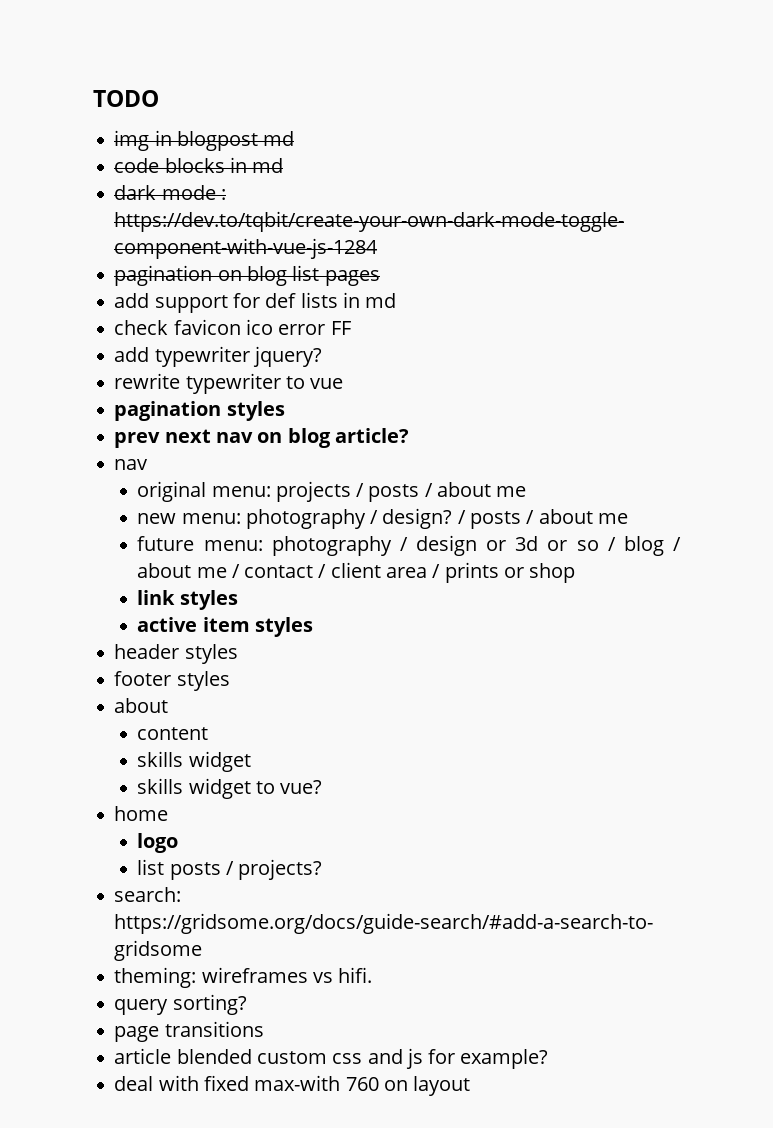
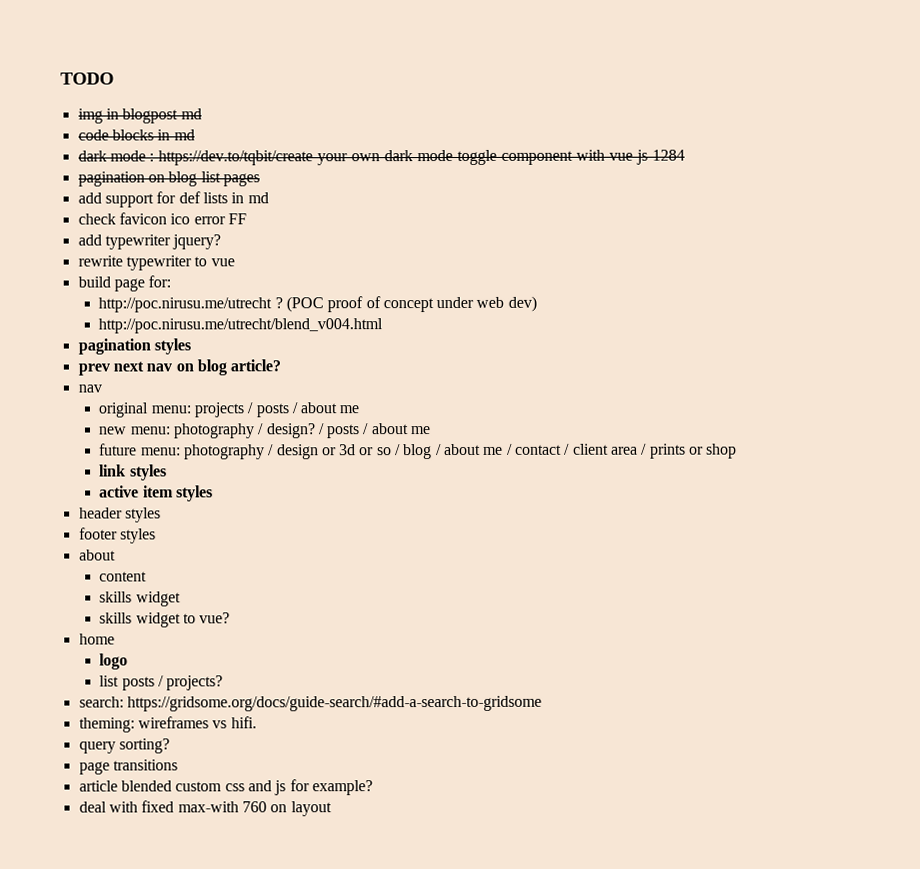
(344, 383) none -> [77,275,172,292] [98,295,537,313] [98,318,384,334] // build page for: // http://poc.nirusu.me/utrecht ? (POC proof of concept under web dev) // http://poc.nirusu.me/utrecht/blend_v004.html

